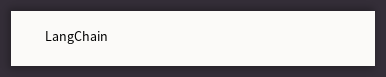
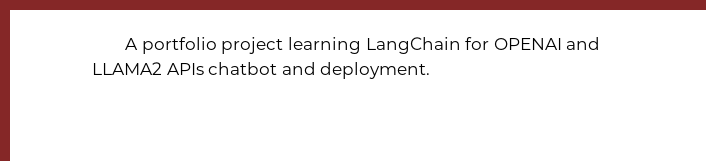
[45,31,108,44] LangChain -> [125,37,601,54] [92,62,431,79] A portfolio project learning LangChain for OPENAI and LLAMA2 APIs chatbot and deployment.

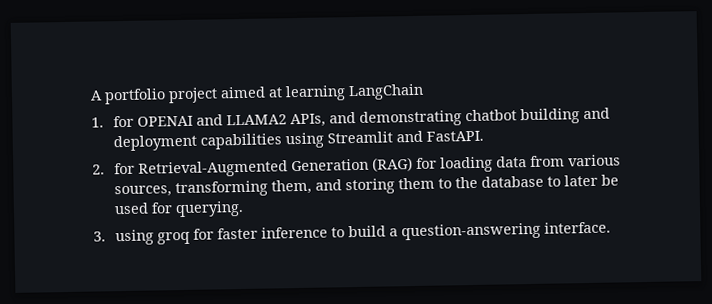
(284, 45) none -> [220,86,283,99] aimed at
(461, 45) none -> [91,117,104,128] // 1.
[166,62,431,79] APIs chatbot and deployment. -> [289,107,610,128] [112,130,484,152] [92,154,621,178] [113,174,619,198] [113,200,244,218] [93,221,611,246] APIs, and demonstrating chatbot building and deployment capabilities using Streamlit and FastAPI. // 2. for Retrieval-Augmented Generation (RAG) for loading data from various sources, transforming them, and storing them to the database to later be used for querying. // 3. using groq for faster inference to build a question-answering interface.

